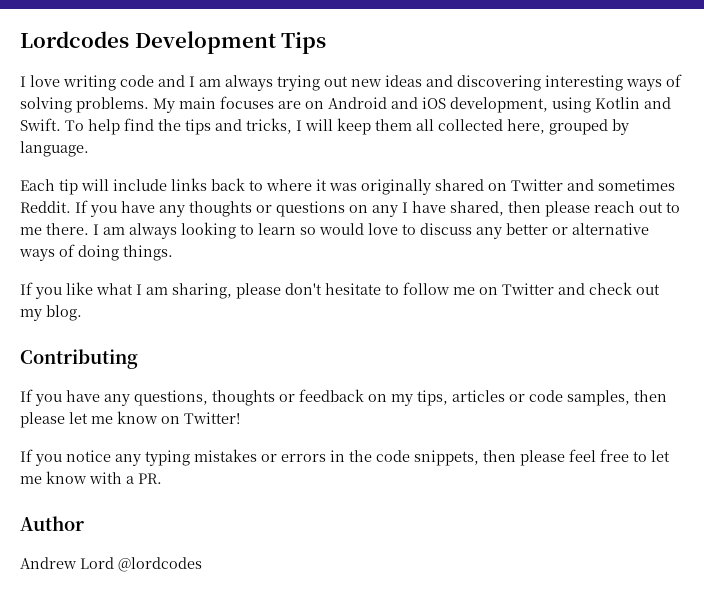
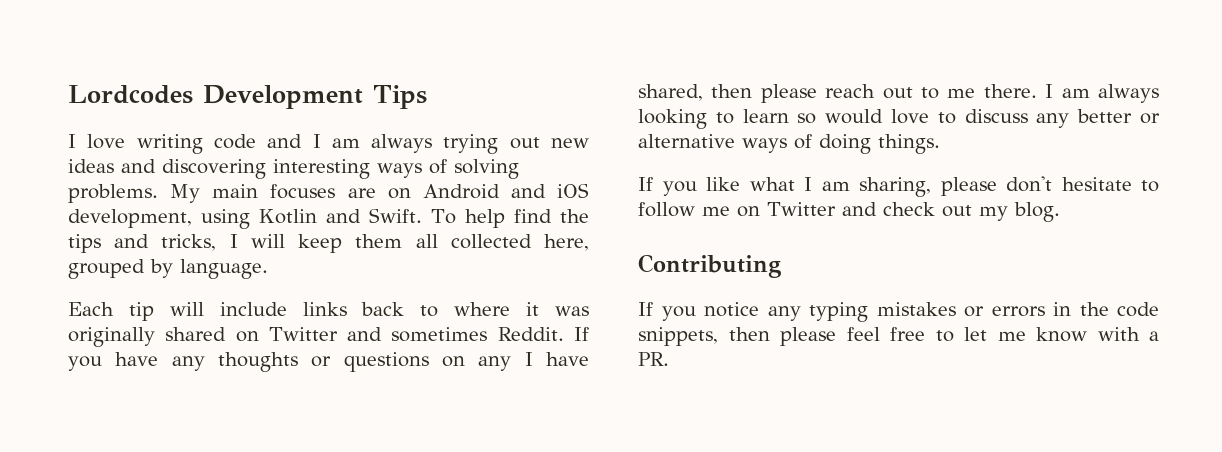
[20,389,667,406] [20,411,240,428] // If you have any questions, thoughts or feedback on my tips, articles or code samples, then please let me know on Twitter! -> (781, 266) none
[20,516,84,531] [20,557,202,572] // Author // Andrew Lord @lordcodes -> (669, 359) none

